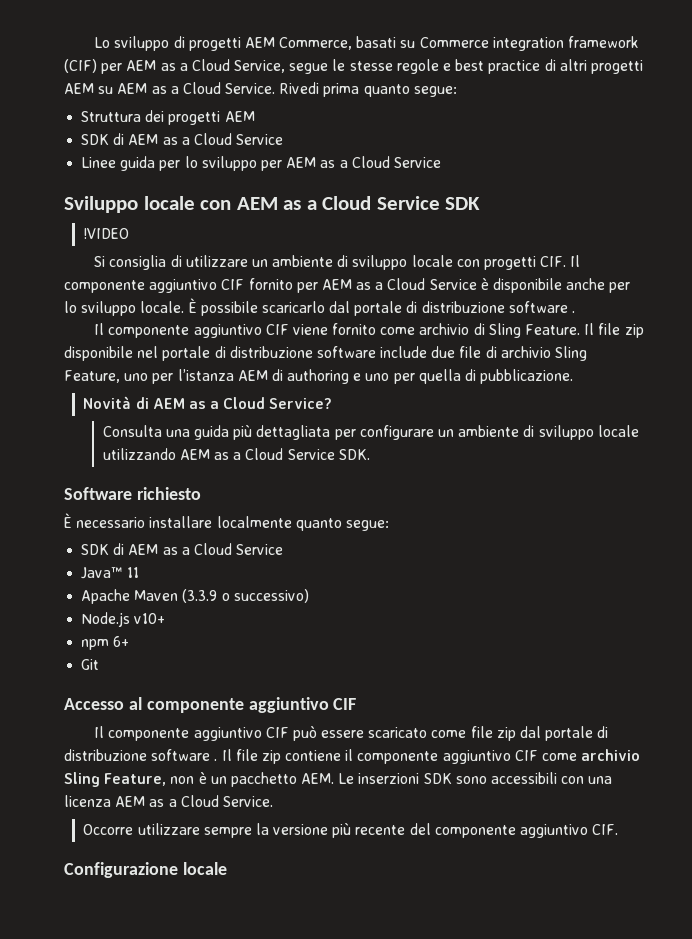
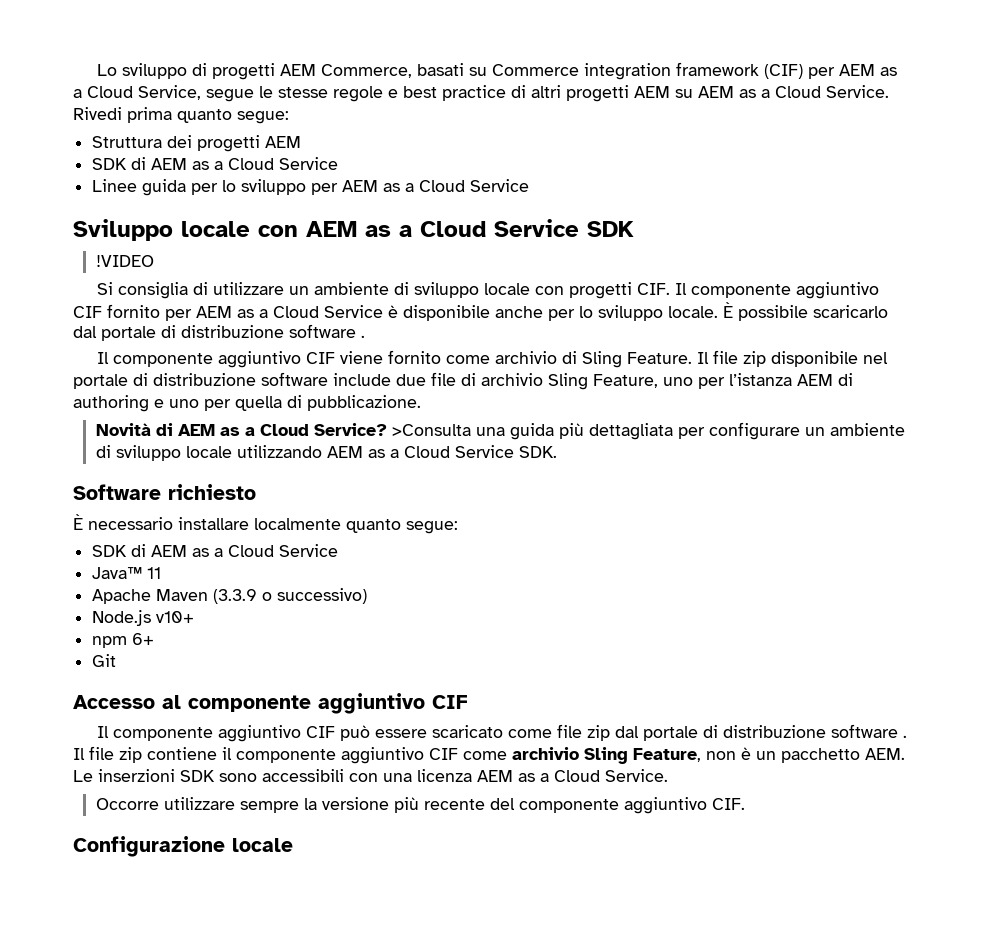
[102,425,162,437] // Consulta -> [391,424,471,436] >Consulta

